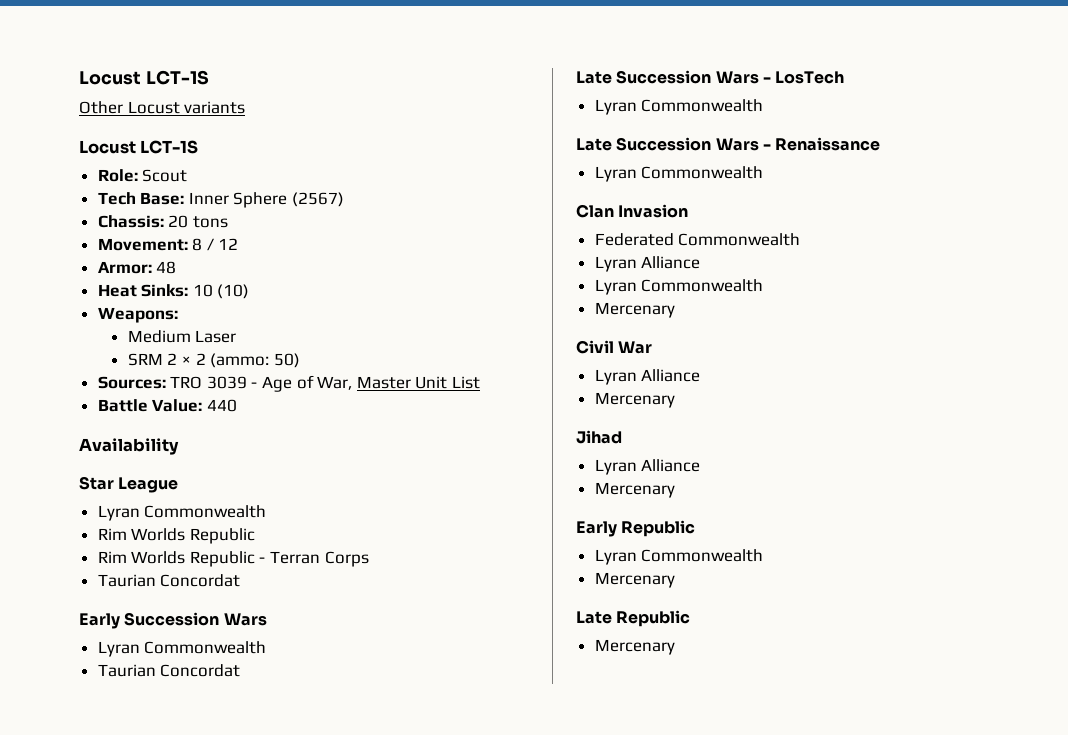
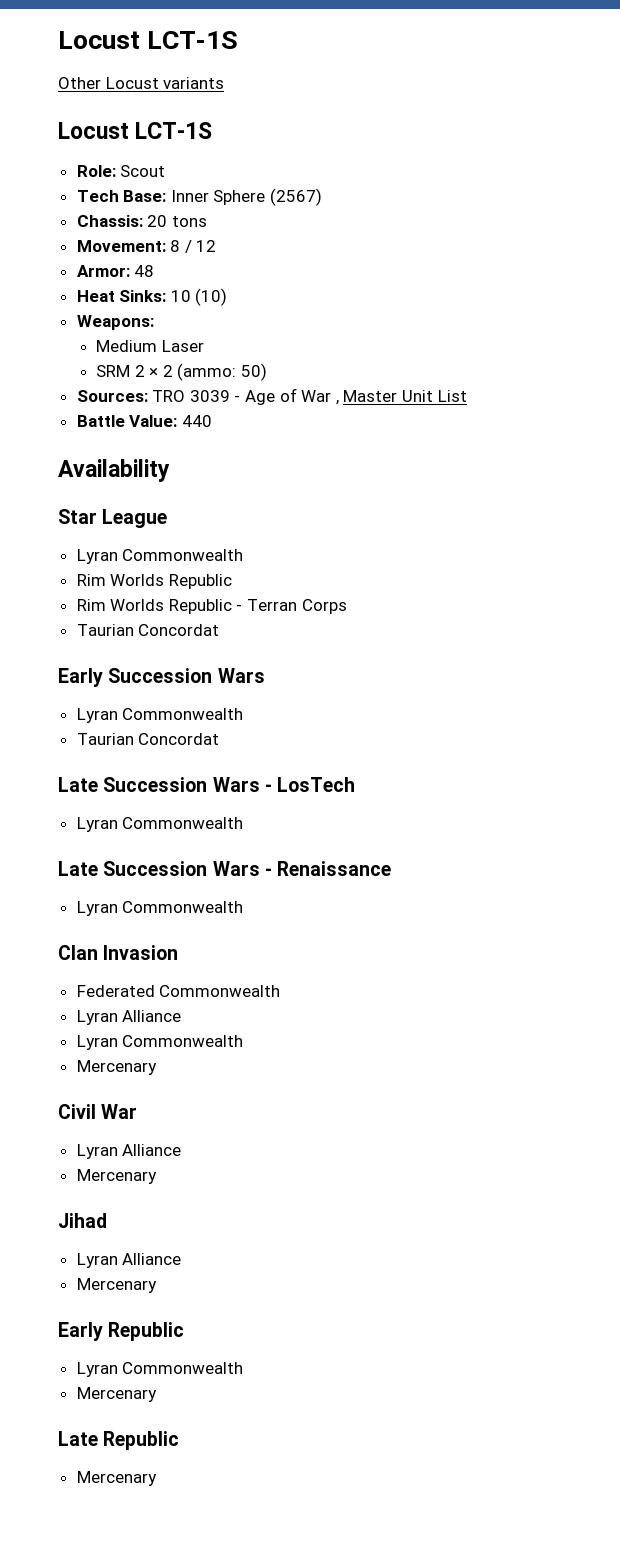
[317,376,353,390] War, -> [301,390,339,405] War ,

